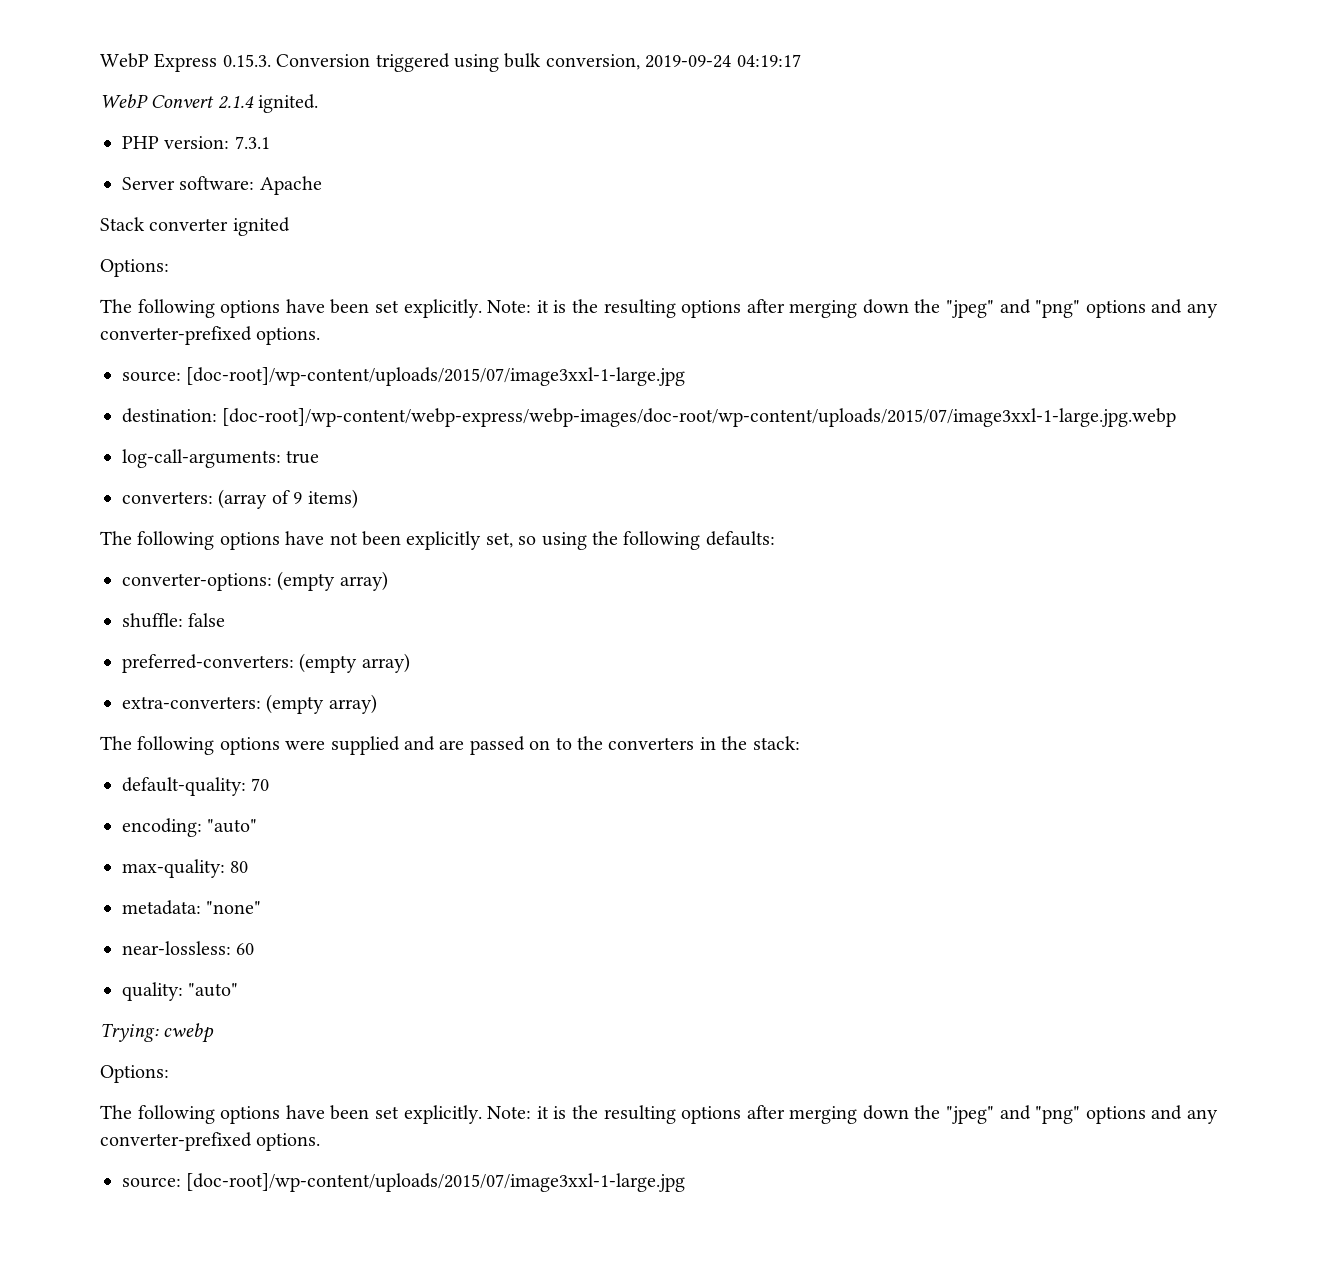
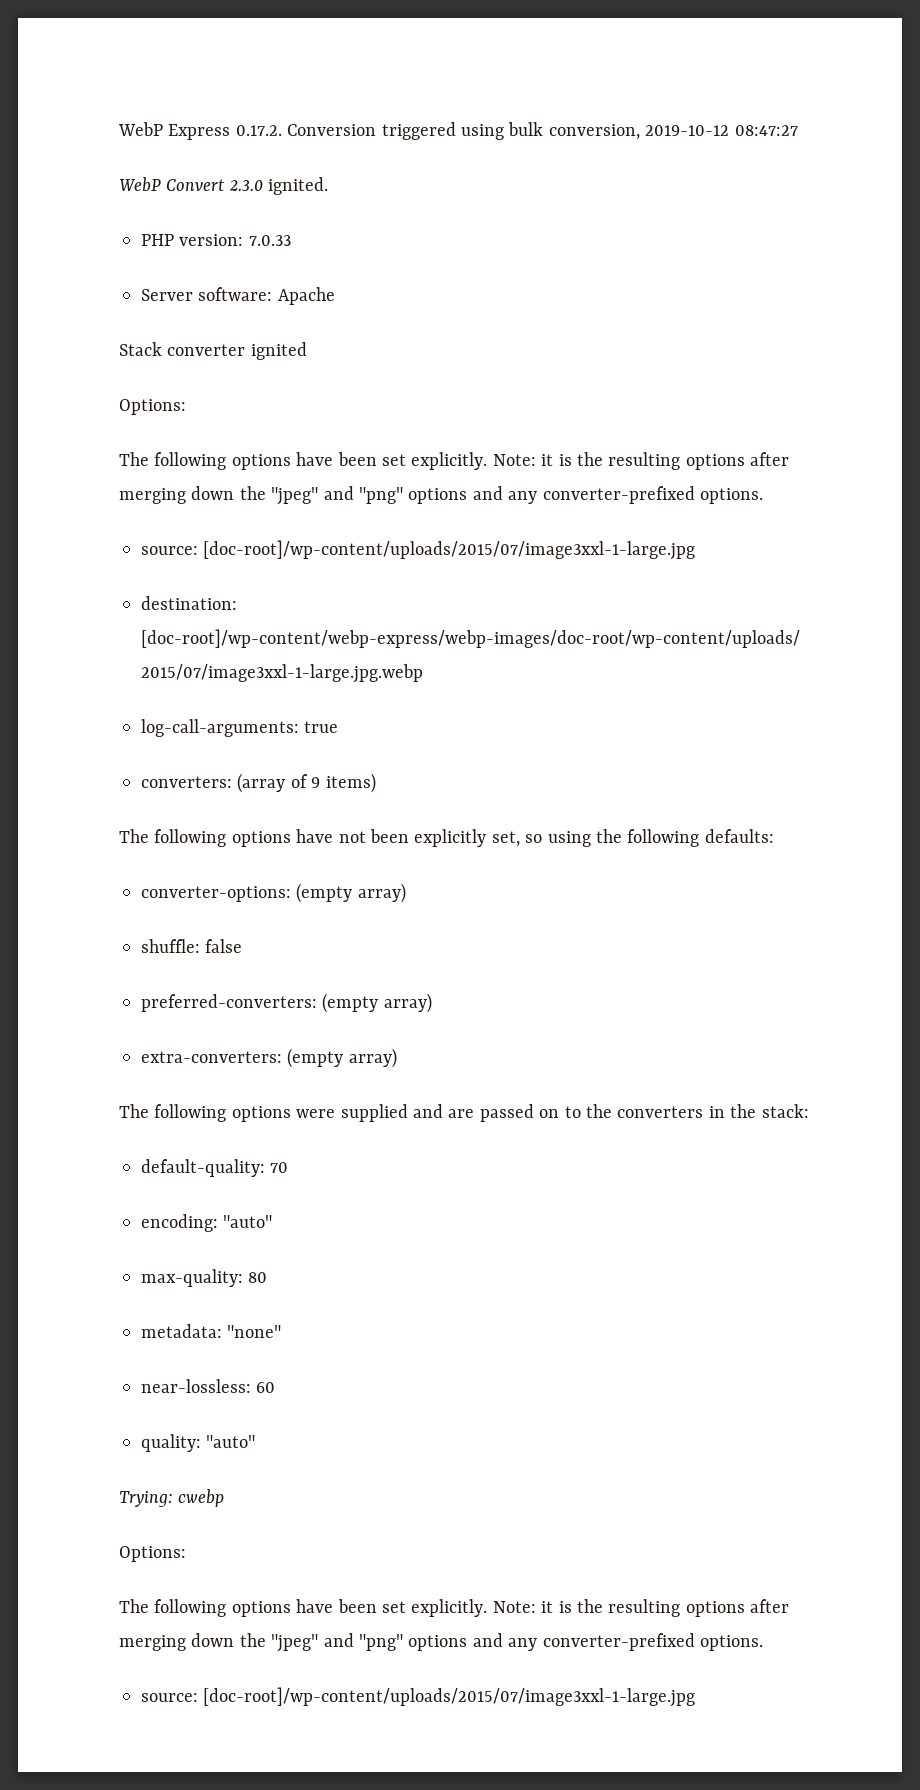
[222,54,271,67] 0.15.3. -> [235,125,282,136] 0.17.2.
[645,54,801,68] 2019-09-24 04:19:17 -> [645,125,798,136] 2019-10-12 08:47:27
[217,95,254,109] 2.1.4 -> [228,180,263,191] 2.3.0
[234,136,270,149] 7.3.1 -> [248,235,291,246] 7.0.33

